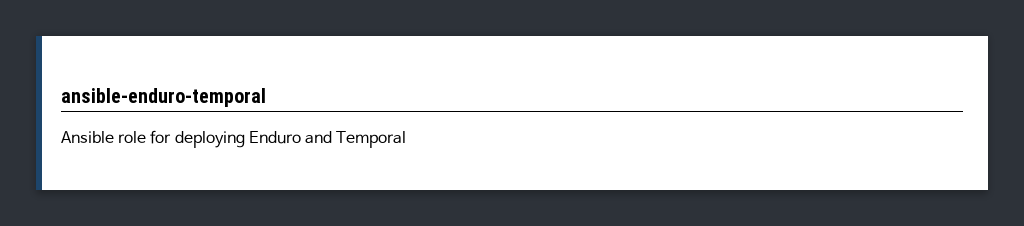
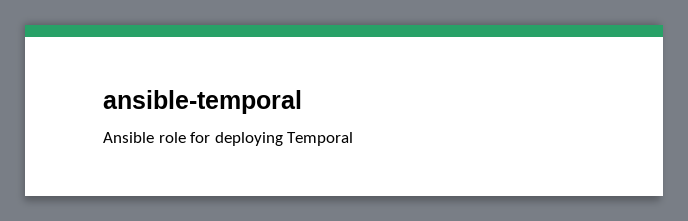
[61,88,266,107] ansible-enduro-temporal -> [103,90,302,114] ansible-temporal
[248,131,332,144] Enduro and -> (283, 139) none

